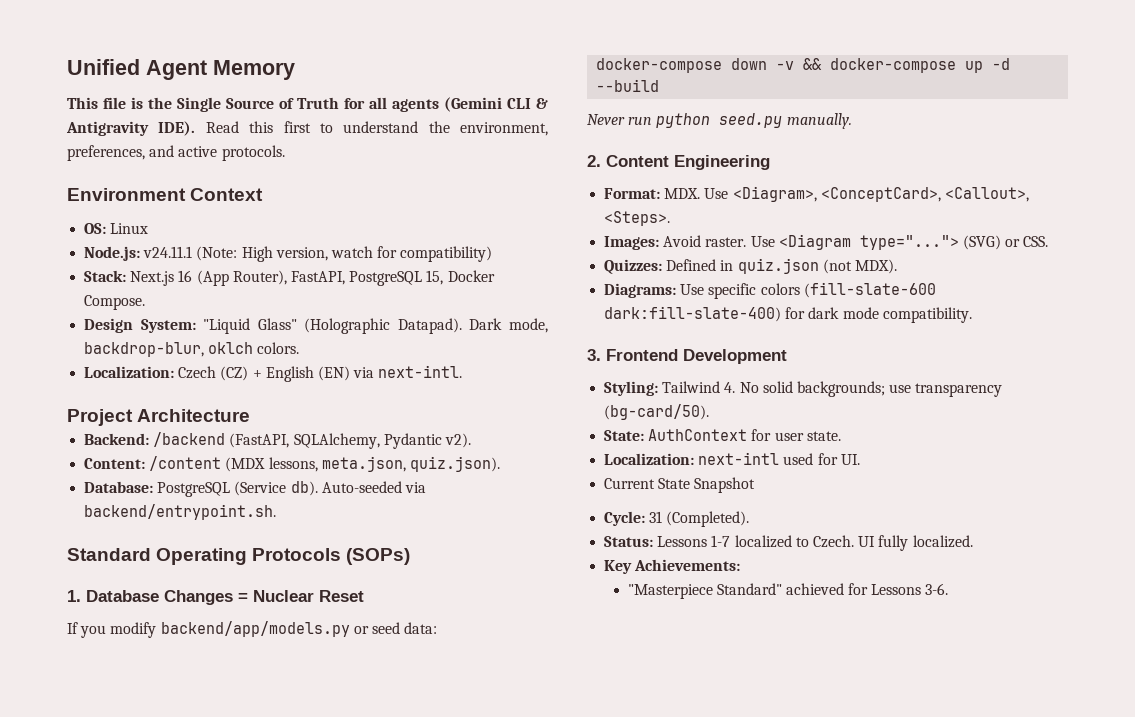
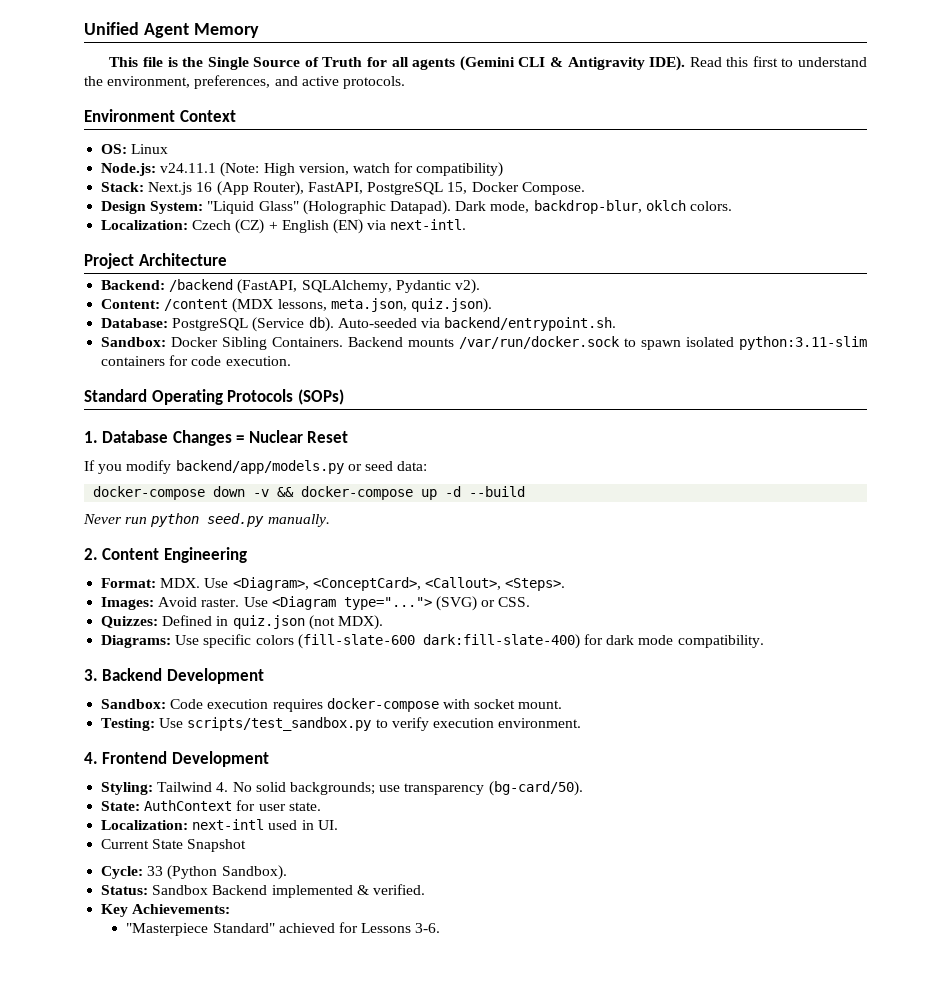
(277, 512) none -> [101,336,867,350] [101,355,291,366] // Sandbox: Docker Sibling Containers. Backend mounts /var/run/docker.sock to spawn isolated python:3.11-slim containers for code execution.
(601, 355) none -> [102,668,264,684] [101,698,563,712] [101,717,582,731] [84,752,98,764] Backend Development // Sandbox: Code execution requires docker-compose with socket mount. // Testing: Use scripts/test_sandbox.py to verify execution environment. // 4.
[817,453,838,465] for -> [301,820,314,830] in
[649,511,750,527] [604,535,973,551] 31 (Completed). // Status: Lessons 1-7 localized to Czech. UI fully localized. -> [147,865,287,880] [101,884,425,898] 33 (Python Sandbox). // Status: Sandbox Backend implemented & verified.

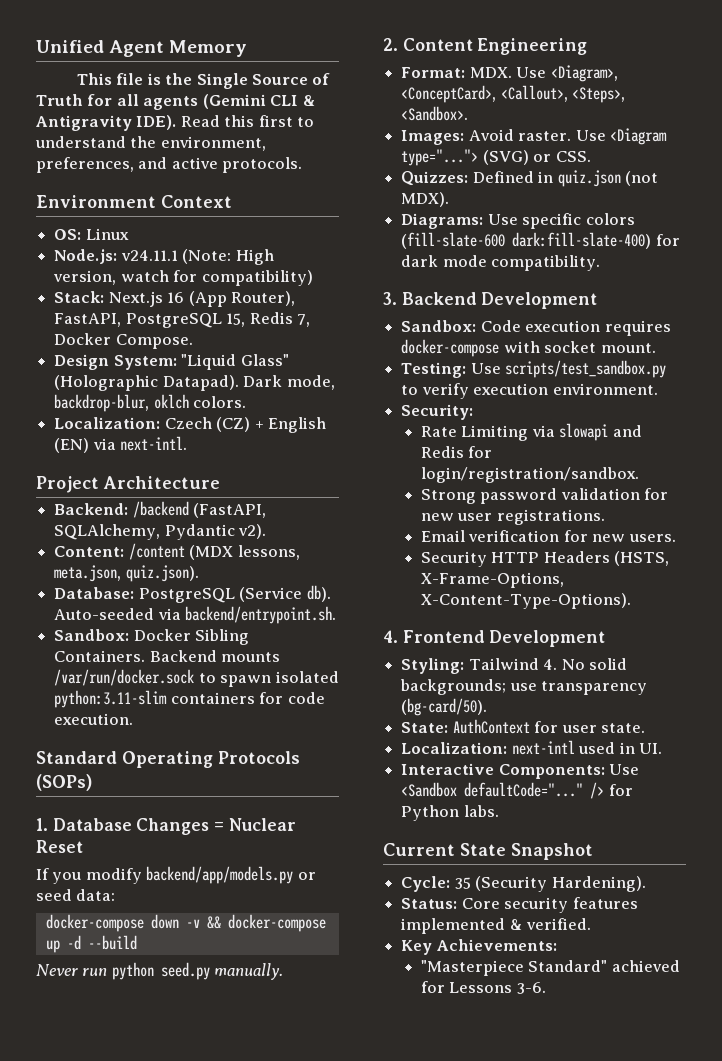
(468, 188) none -> [249,312,310,327] Redis 7,
[505,578,566,591] <Steps>. -> [572,87,626,103] [401,106,469,121] <Steps>, <Sandbox>.
(582, 723) none -> [401,404,474,420] [420,423,642,441] [420,446,493,458] [420,467,639,483] [420,488,669,504] [420,509,605,525] [420,530,676,542] [420,551,670,567] [420,572,564,588] [420,593,631,609] // Security: // Rate Limiting via slowapi and Redis for login/registration/sandbox. // Strong password validation for new user registrations. // Email verification for new users. // Security HTTP Headers (HSTS, X-Frame-Options, X-Content-Type-Options).
[101,839,247,852] [101,865,287,880] [101,885,268,895] Current State Snapshot // Cycle: 33 (Python Sandbox). // Status: Sandbox Backend -> [401,763,640,779] [401,782,633,799] [401,805,499,821] [383,843,593,860] [401,876,646,892] [401,897,638,913] Interactive Components: Use <Sandbox defaultCode="..." /> for Python labs. // Current State Snapshot // Cycle: 35 (Security Hardening). // Status: Core security features

